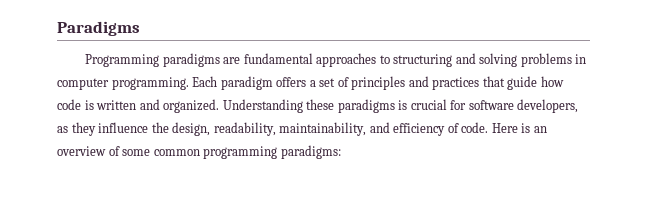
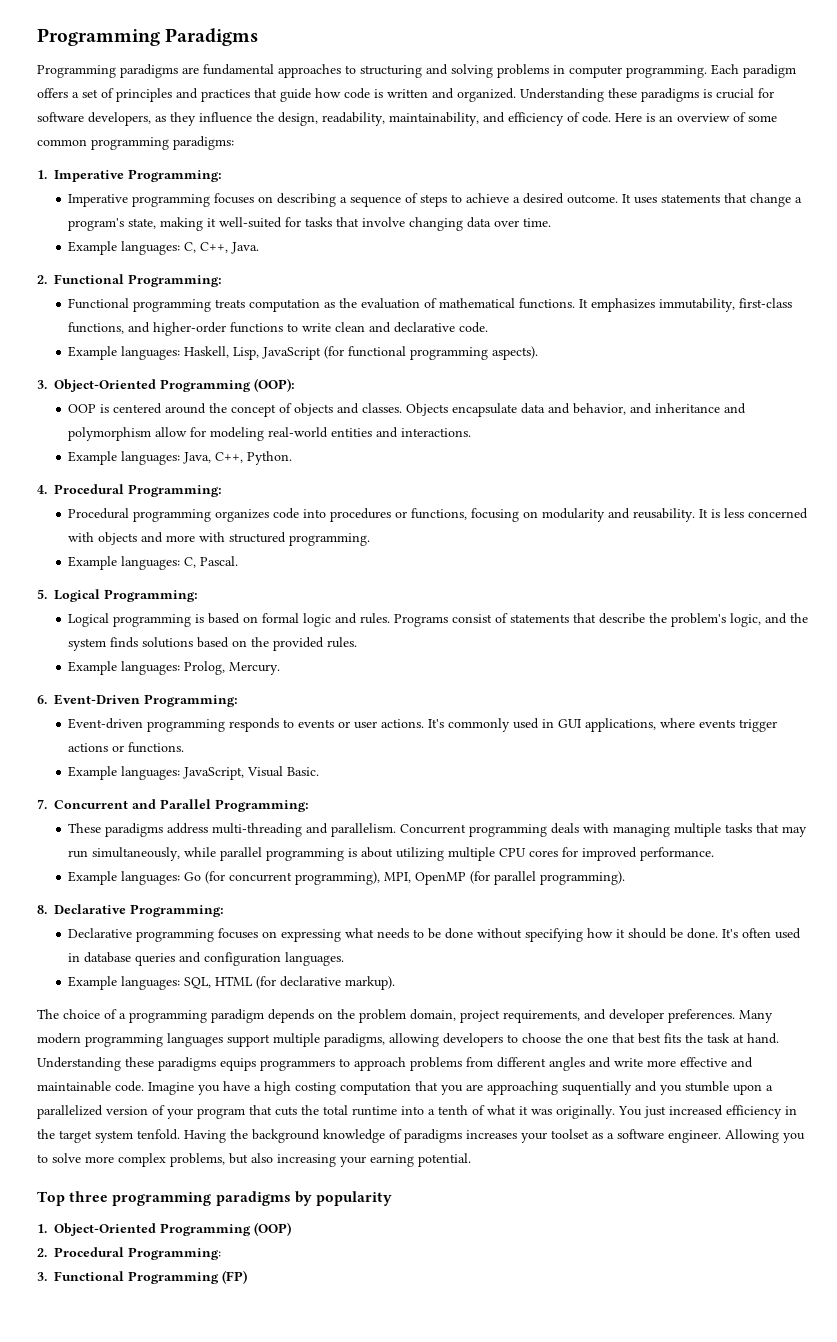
(57, 28) none -> [37,28,160,46] Programming
(341, 152) none -> [37,169,222,182] [68,193,803,207] [68,217,552,231] [68,241,260,255] [37,274,222,287] [68,298,793,312] [68,322,489,336] [68,346,539,360] [37,378,295,392] [68,403,747,417] [68,427,472,441] [68,451,293,465] [37,484,222,497] [68,508,809,522] [68,532,371,546] [68,556,239,570] [37,589,198,602] [68,613,809,627] [68,637,358,651] [68,661,281,675] [37,694,238,707] [68,718,778,732] [68,742,185,753] [68,766,320,780] [37,799,309,812] [68,823,808,837] [68,847,715,861] [68,871,626,885] [37,904,224,917] [68,928,802,942] [68,952,345,966] [68,976,396,990] [37,1009,773,1023] [37,1033,779,1047] [37,1057,753,1071] [37,1081,773,1095] [37,1105,797,1119] [37,1129,805,1143] [37,1153,471,1167] [37,1191,392,1206] [37,1222,291,1236] [37,1247,221,1260] [37,1270,247,1284] // 1. Imperative Programming: // Imperative programming focuses on describing a sequence of steps to achieve a desired outcome. It uses statements that change a program's state, making it well-suited for tasks that involve changing data over time. // Example languages: C, C++, Java. // 2. Functional Programming: // Functional programming treats computation as the evaluation of mathematical functions. It emphasizes immutability, first-class functions, and higher-order functions to write clean and declarative code. // Example languages: Haskell, Lisp, JavaScript (for functional programming aspects). // 3. Object-Oriented Programming (OOP): // OOP is centered around the concept of objects and classes. Objects encapsulate data and behavior, and inheritance and polymorphism allow for modeling real-world entities and interactions. // Example languages: Java, C++, Python. // 4. Procedural Programming: // Procedural programming organizes code into procedures or functions, focusing on modularity and reusability. It is less concerned with objects and more with structured programming. // Example languages: C, Pascal. // 5. Logical Programming: // Logical programming is based on formal logic and rules. Programs consist of statements that describe the problem's logic, and the system finds solutions based on the provided rules. // Example languages: Prolog, Mercury. // 6. Event-Driven Programming: // Event-driven programming responds to events or user actions. It's commonly used in GUI applications, where events trigger actions or functions. // Example languages: JavaScript, Visual Basic. // 7. Concurrent and Parallel Programming: // These paradigms address multi-threading and parallelism. Concurrent programming deals with managing multiple tasks that may run simultaneously, while parallel programming is about utilizing multiple CPU cores for improved performance. // Example languages: Go (for concurrent programming), MPI, OpenMP (for parallel programming). // 8. Declarative Programming: // Declarative programming focuses on expressing what needs to be done without specifying how it should be done. It's often used in database queries and configuration languages. // Example languages: SQL, HTML (for declarative markup). // The choice of a programming paradigm depends on the problem domain, project requirements, and developer preferences. Many modern programming languages support multiple paradigms, allowing developers to choose the one that best fits the task at hand. Understanding these paradigms equips programmers to approach problems from different angles and write more effective and maintainable code. Imagine you have a high costing computation that you are approaching suquentially and you stumble upon a parallelized version of your program that cuts the total runtime into a tenth of what it was originally. You just increased efficiency in the target system tenfold. Having the background knowledge of paradigms increases your toolset as a software engineer. Allowing you to solve more complex problems, but also increasing your earning potential. // Top three programming paradigms by popularity // 1. Object-Oriented Programming (OOP) // 2. Procedural Programming: // 3. Functional Programming (FP)

